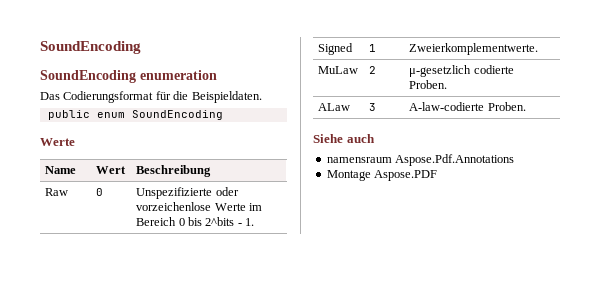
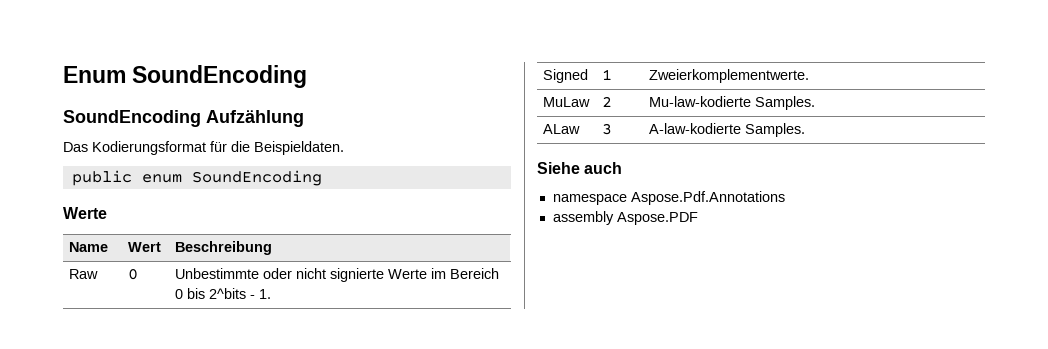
(40, 47) none -> [63,66,126,83] Enum
[140,70,217,80] enumeration -> [206,110,304,127] Aufzählung
[63,91,154,103] Codierungsformat -> [92,141,206,155] Kodierungsformat
[136,187,239,199] [136,202,212,211] Unspezifizierte oder vorzeichenlose -> [175,268,385,282] Unbestimmte oder nicht signierte
[409,65,514,77] [409,80,448,89] μ-gesetzlich codierte Proben. -> [649,96,816,110] Mu-law-kodierte Samples.
[409,102,526,111] A-law-codierte Proben. -> [649,123,806,137] A-law-kodierte Samples.
[326,157,392,163] namensraum -> [552,194,627,205] namespace
[326,170,371,181] Montage -> [552,211,614,225] assembly

